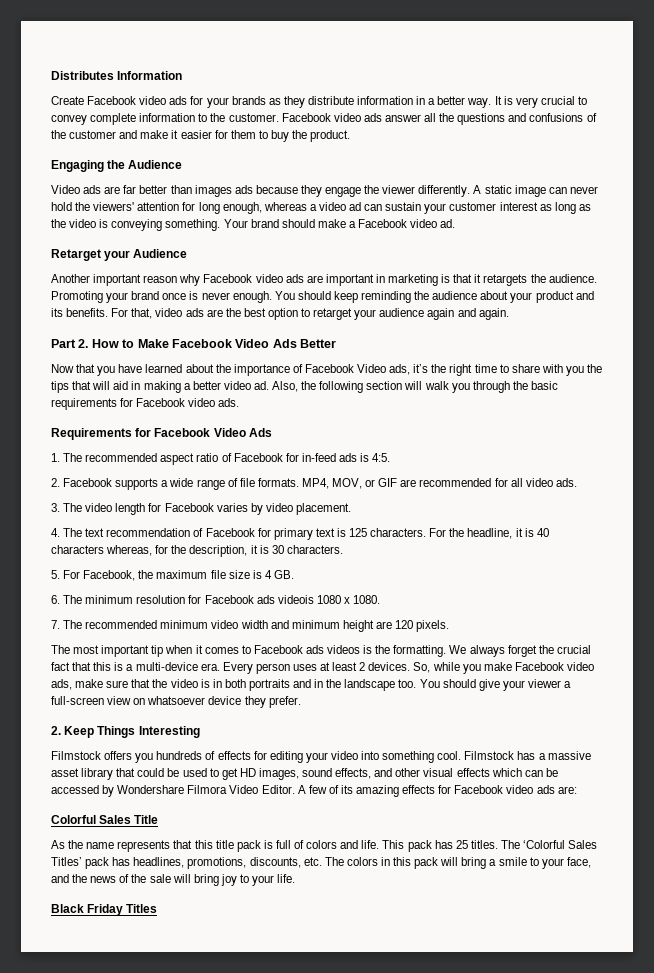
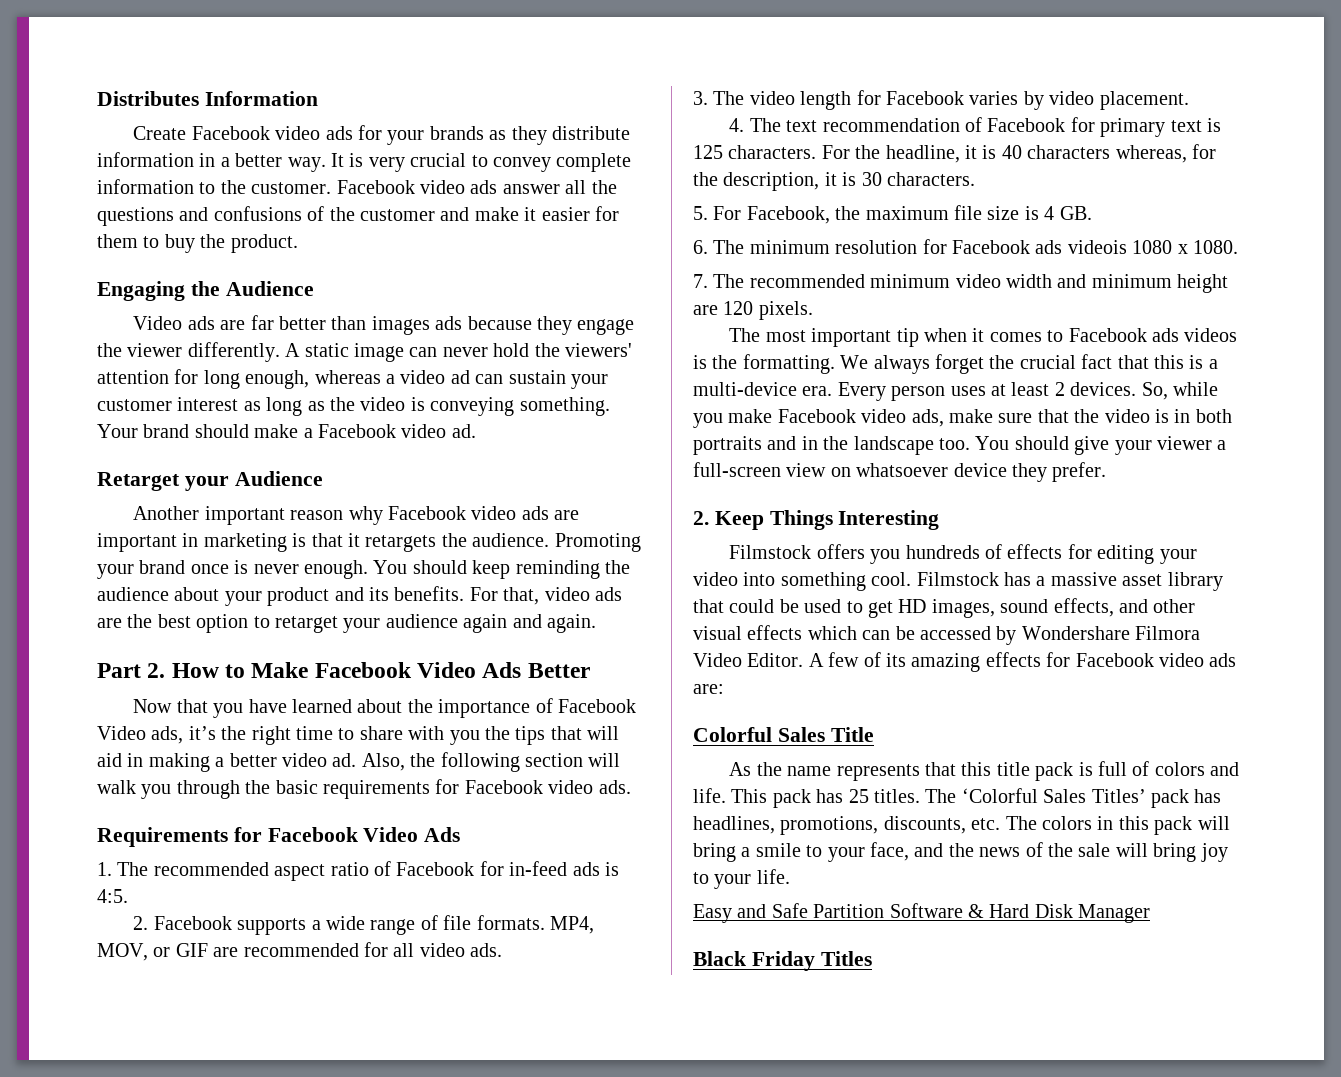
(296, 878) none -> [693,903,1151,923] // Easy and Safe Partition Software & Hard Disk Manager

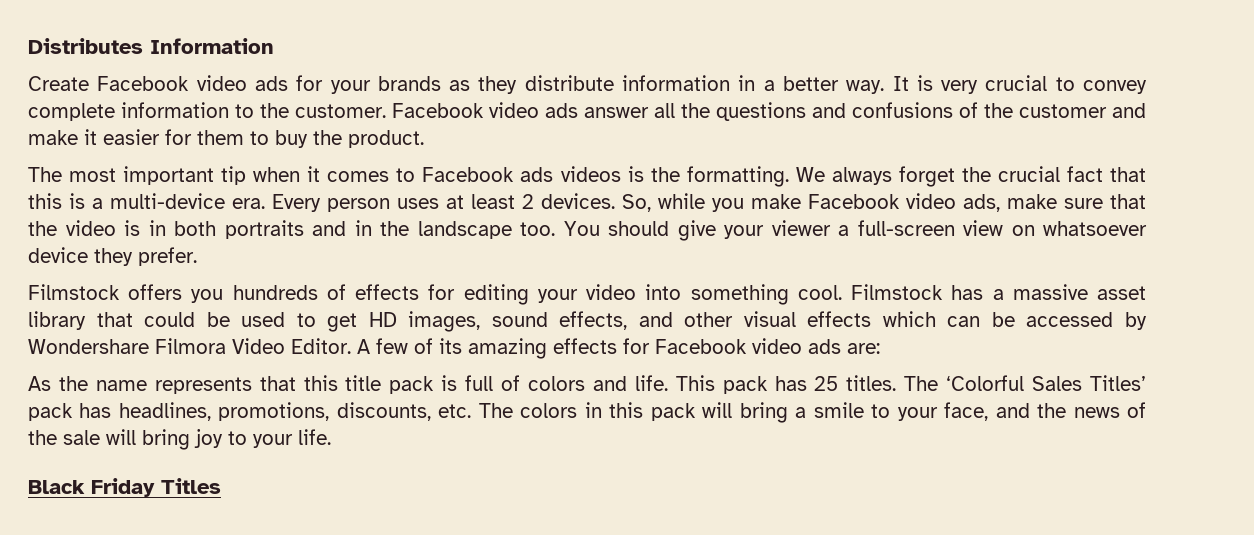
[97,281,314,301] [133,315,635,335] [97,342,632,362] [97,369,608,389] [97,397,610,416] [97,424,476,438] [97,471,323,491] [133,506,580,525] [97,533,641,552] [97,560,630,579] [97,586,622,606] [97,614,596,633] [97,662,590,678] [133,698,636,718] [97,726,620,745] [97,752,621,772] [97,779,631,799] [97,827,461,847] [97,861,619,881] [97,889,128,903] [133,915,594,935] [97,942,503,961] [693,90,1189,110] [729,117,1221,137] [693,144,1216,163] [693,172,975,191] [693,205,1092,224] [693,239,1238,254] [693,274,1229,293] [693,301,813,320] // Engaging the Audience // Video ads are far better than images ads because they engage the viewer differently. A static image can never hold the viewers' attention for long enough, whereas a video ad can sustain your customer interest as long as the video is conveying something. Your brand should make a Facebook video ad. // Retarget your Audience // Another important reason why Facebook video ads are important in marketing is that it retargets the audience. Promoting your brand once is never enough. You should keep reminding the audience about your product and its benefits. For that, video ads are the best option to retarget your audience again and again. // Part 2. How to Make Facebook Video Ads Better // Now that you have learned about the importance of Facebook Video ads, it’s the right time to share with you the tips that will aid in making a better video ad. Also, the following section will walk you through the basic requirements for Facebook video ads. // Requirements for Facebook Video Ads // 1. The recommended aspect ratio of Facebook for in-feed ads is 4:5. // 2. Facebook supports a wide range of file formats. MP4, MOV, or GIF are recommended for all video ads. // 3. The video length for Facebook varies by video placement. // 4. The text recommendation of Facebook for primary text is 125 characters. For the headline, it is 40 characters whereas, for the description, it is 30 characters. // 5. For Facebook, the maximum file size is 4 GB. // 6. The minimum resolution for Facebook ads videois 1080 x 1080. // 7. The recommended minimum video width and minimum height are 120 pixels. -> (424, 139) none
[693,510,940,530] // 2. Keep Things Interesting -> (197, 256) none
[693,727,874,742] // Colorful Sales Title -> (880, 348) none
[693,903,1151,923] // Easy and Safe Partition Software & Hard Disk Manager -> (331, 437) none

